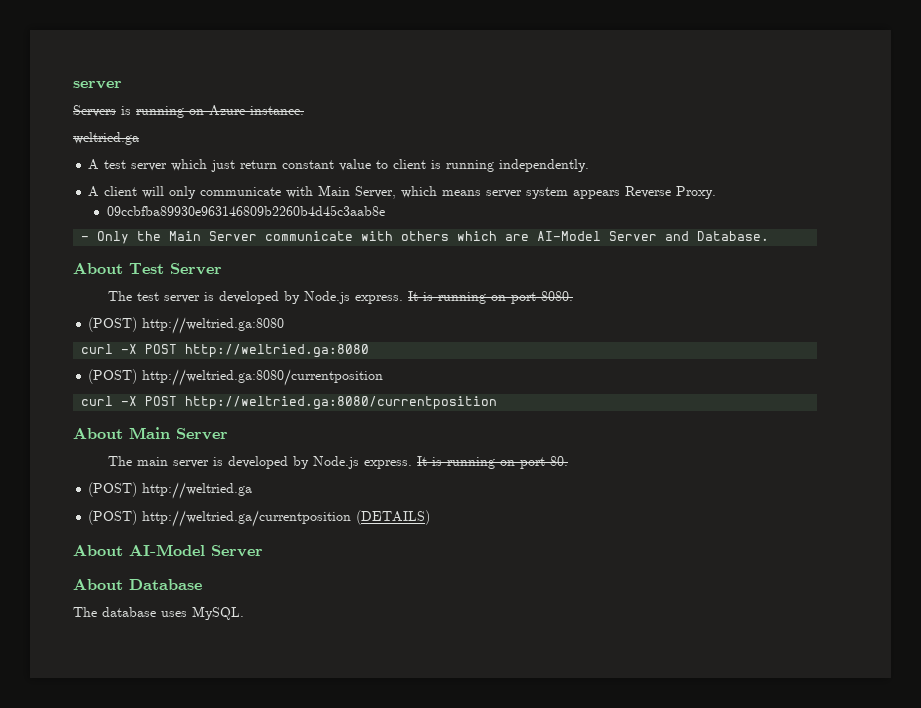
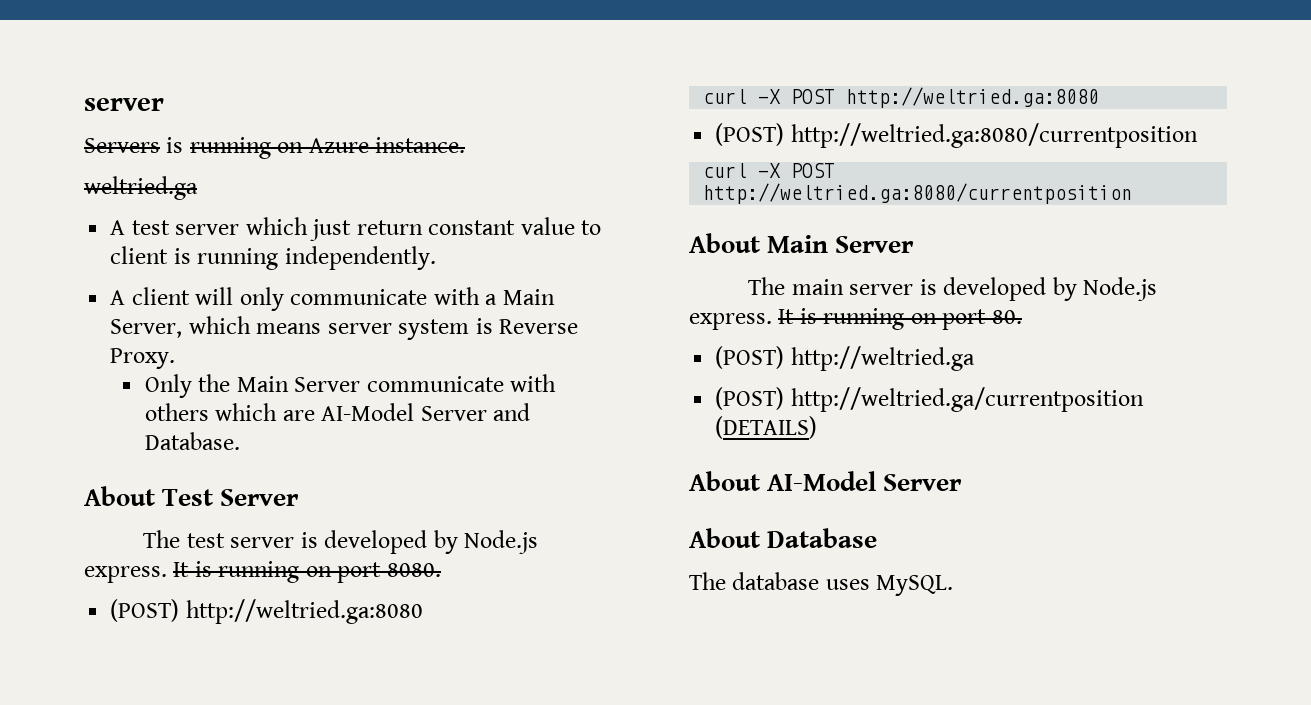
(314, 192) none -> [485,294,498,305] a
[573,190,621,199] appears -> [475,318,493,334] is
[106,205,385,216] [81,236,90,241] 09ccbfba89930e963146809b2260b4d45c3aab8e // - -> (176, 358) none

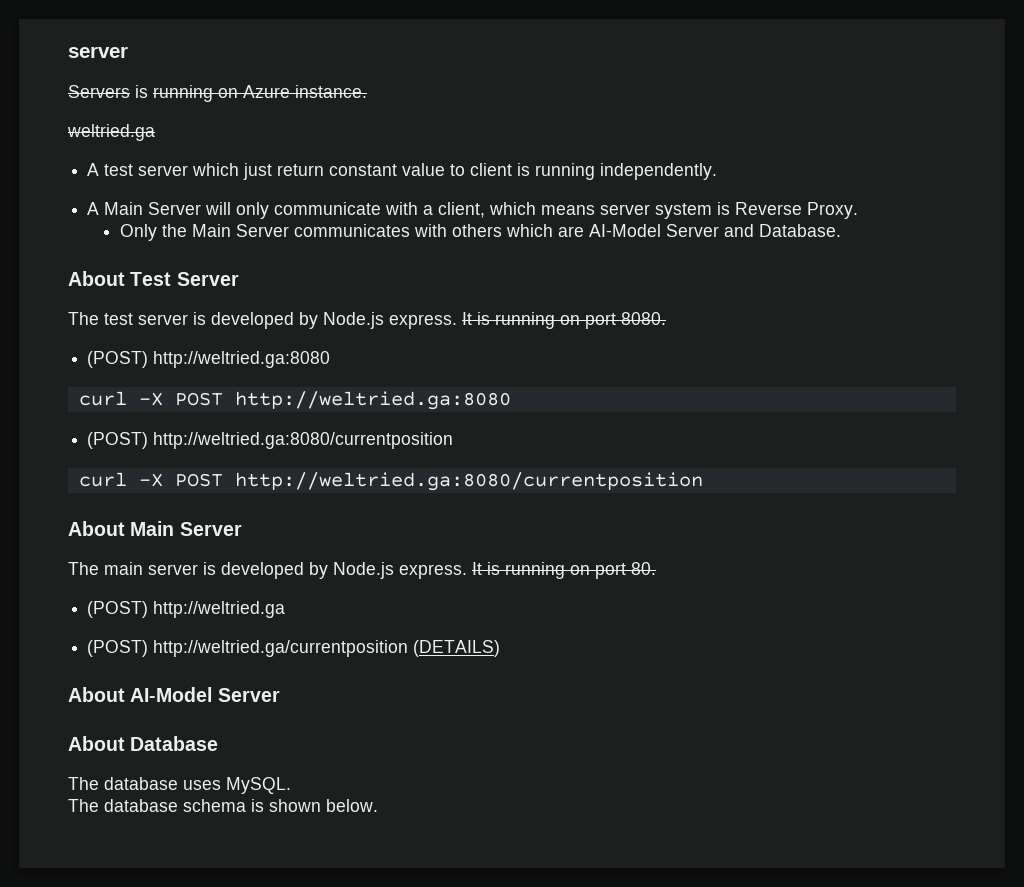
[131,287,190,305] client -> [104,202,202,215] Main Server
[502,289,555,305] [110,319,183,338] Main Server, -> [438,202,486,218] client,
[366,376,504,392] communicate -> [293,224,410,237] communicates
(954, 585) none -> [68,799,378,812] // The database schema is shown below.

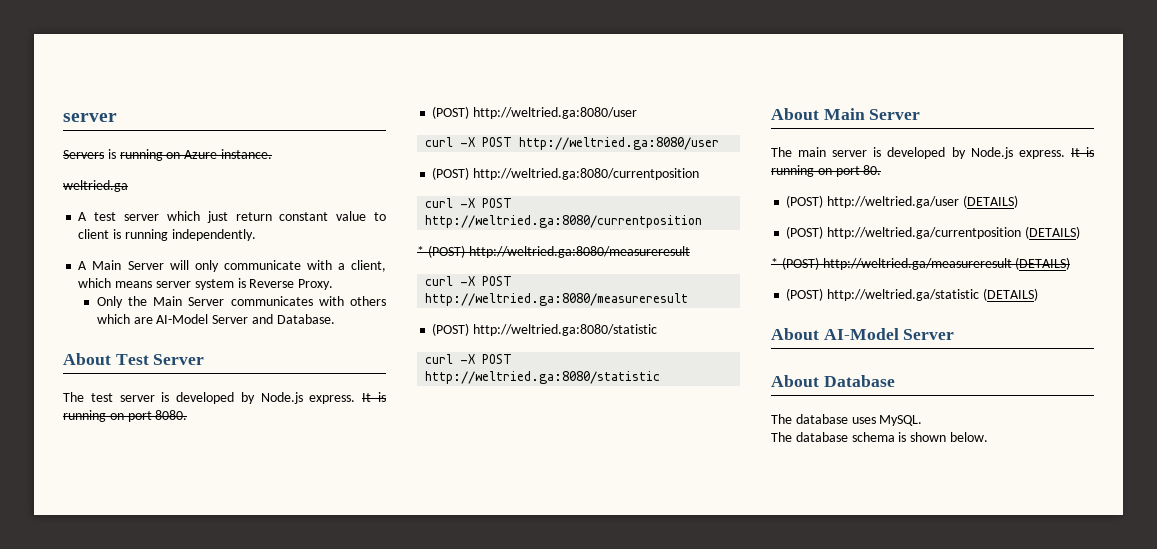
[153,351,331,368] [78,391,511,410] http://weltried.ga:8080 // curl -X POST http://weltried.ga:8080 -> [473,107,638,119] [425,137,720,150] http://weltried.ga:8080/user // curl -X POST http://weltried.ga:8080/user
(703, 481) none -> [417,245,690,258] [425,276,513,286] [425,293,689,306] [432,323,658,336] [425,354,513,364] [425,371,661,384] // * (POST) http://weltried.ga:8080/measureresult // curl -X POST http://weltried.ga:8080/measureresult // (POST) http://weltried.ga:8080/statistic // curl -X POST http://weltried.ga:8080/statistic
[153,601,286,618] http://weltried.ga -> [827,195,1018,208] http://weltried.ga/user (DETAILS)
(501, 648) none -> [771,257,1071,270] [786,288,1038,301] // * (POST) http://weltried.ga/measureresult (DETAILS) // (POST) http://weltried.ga/statistic (DETAILS)

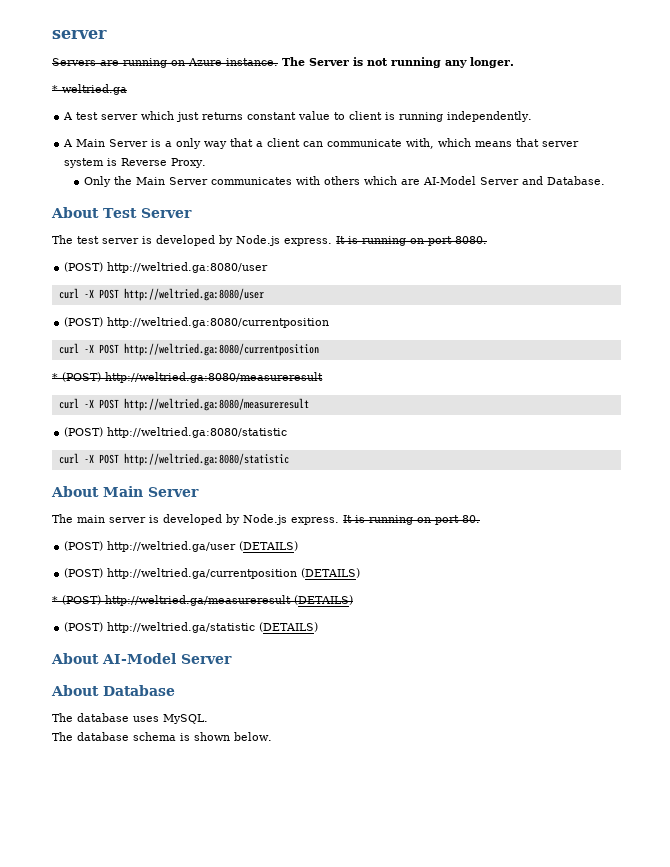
[107,149,116,159] is -> [100,60,119,66] are
(272, 154) // -> [282,57,514,68] [52,85,58,93] The Server is not running any longer. // *
[235,212,272,221] return -> [202,112,244,120] returns
[169,260,386,272] will only communicate with a client, -> [151,138,435,149] is a only way that a client can communicate with,
(153, 284) none -> [516,138,540,147] that

